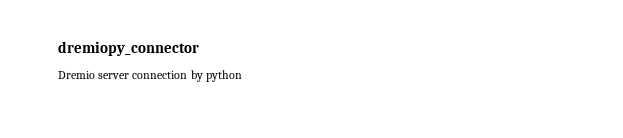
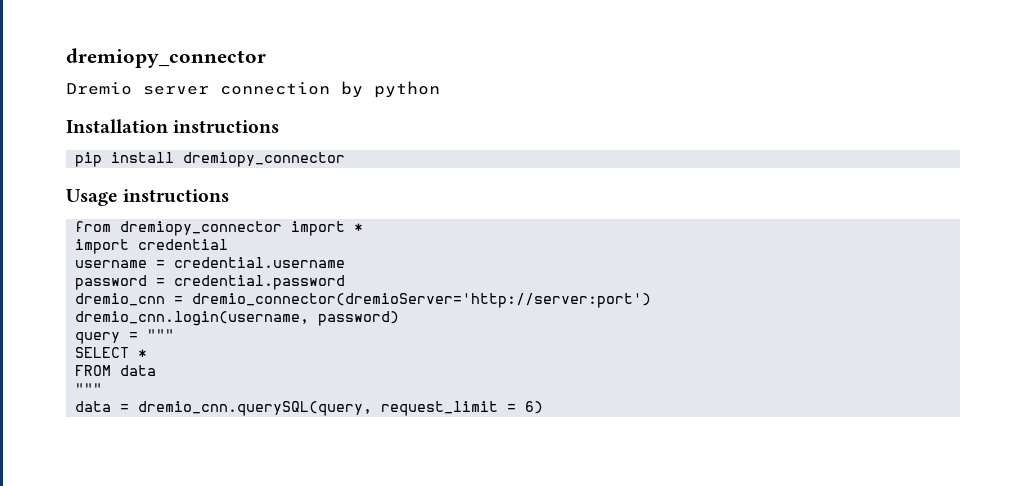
(242, 76) none -> [66,119,280,134] [75,152,346,167] [66,189,230,206] [75,221,364,236] [75,239,229,254] [75,257,346,268] [75,275,346,290] [75,293,652,308] [75,311,400,326] [75,329,175,344] [75,347,148,358] [75,365,157,376] [75,383,103,394] [75,401,544,416] // Installation instructions // pip install dremiopy_connector // Usage instructions // from dremiopy_connector import * // import credential // username = credential.username // password = credential.password // dremio_cnn = dremio_connector(dremioServer='http://server:port') // dremio_cnn.login(username, password) // query = """ // SELECT * // FROM data // """ // data = dremio_cnn.querySQL(query, request_limit = 6)

